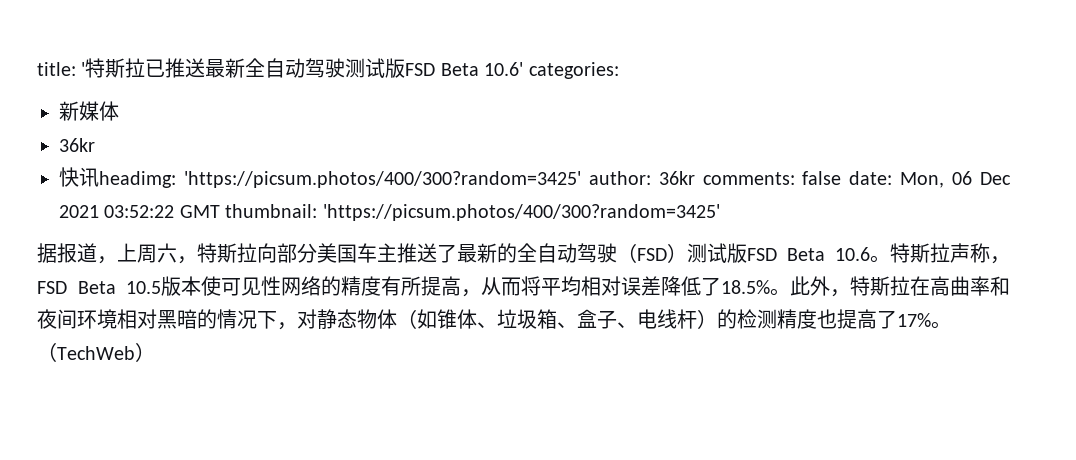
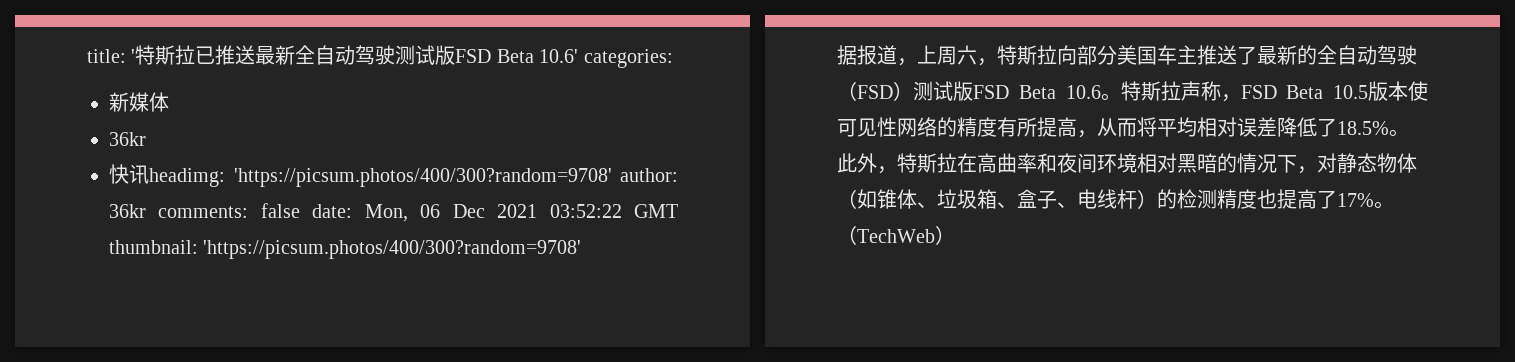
[183,171,581,188] 'https://picsum.photos/400/300?random=3425' -> [233,168,612,187] 'https://picsum.photos/400/300?random=9708'
[322,204,720,221] 'https://picsum.photos/400/300?random=3425' -> [203,240,582,259] 'https://picsum.photos/400/300?random=9708'

